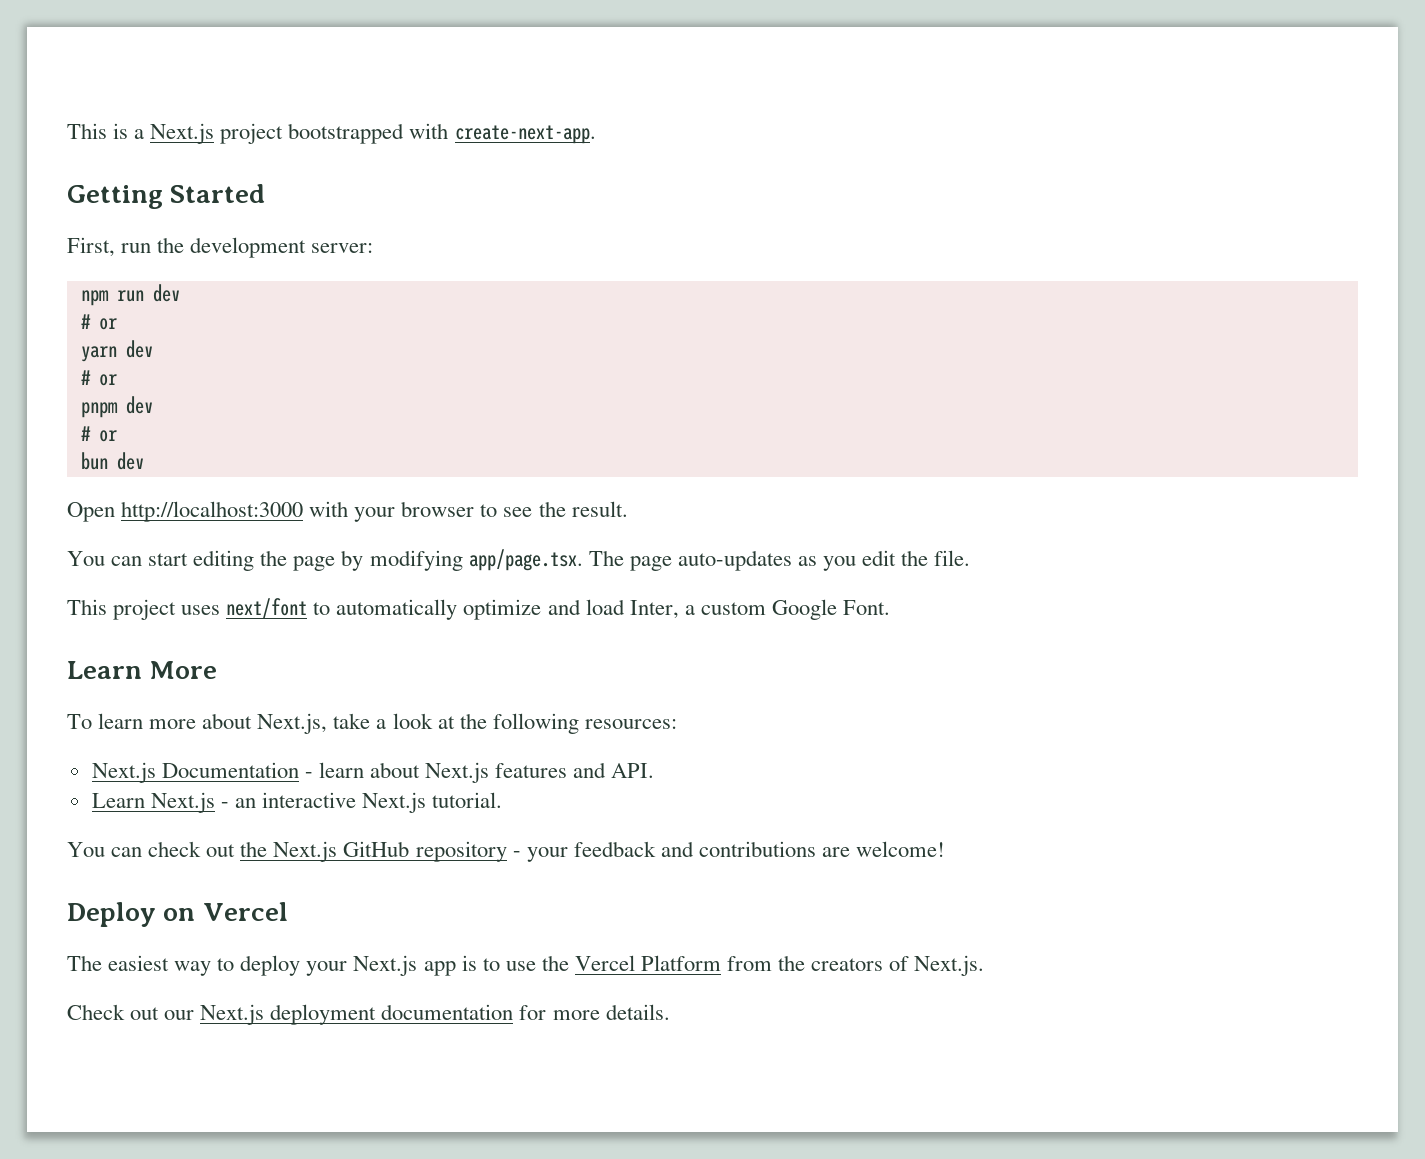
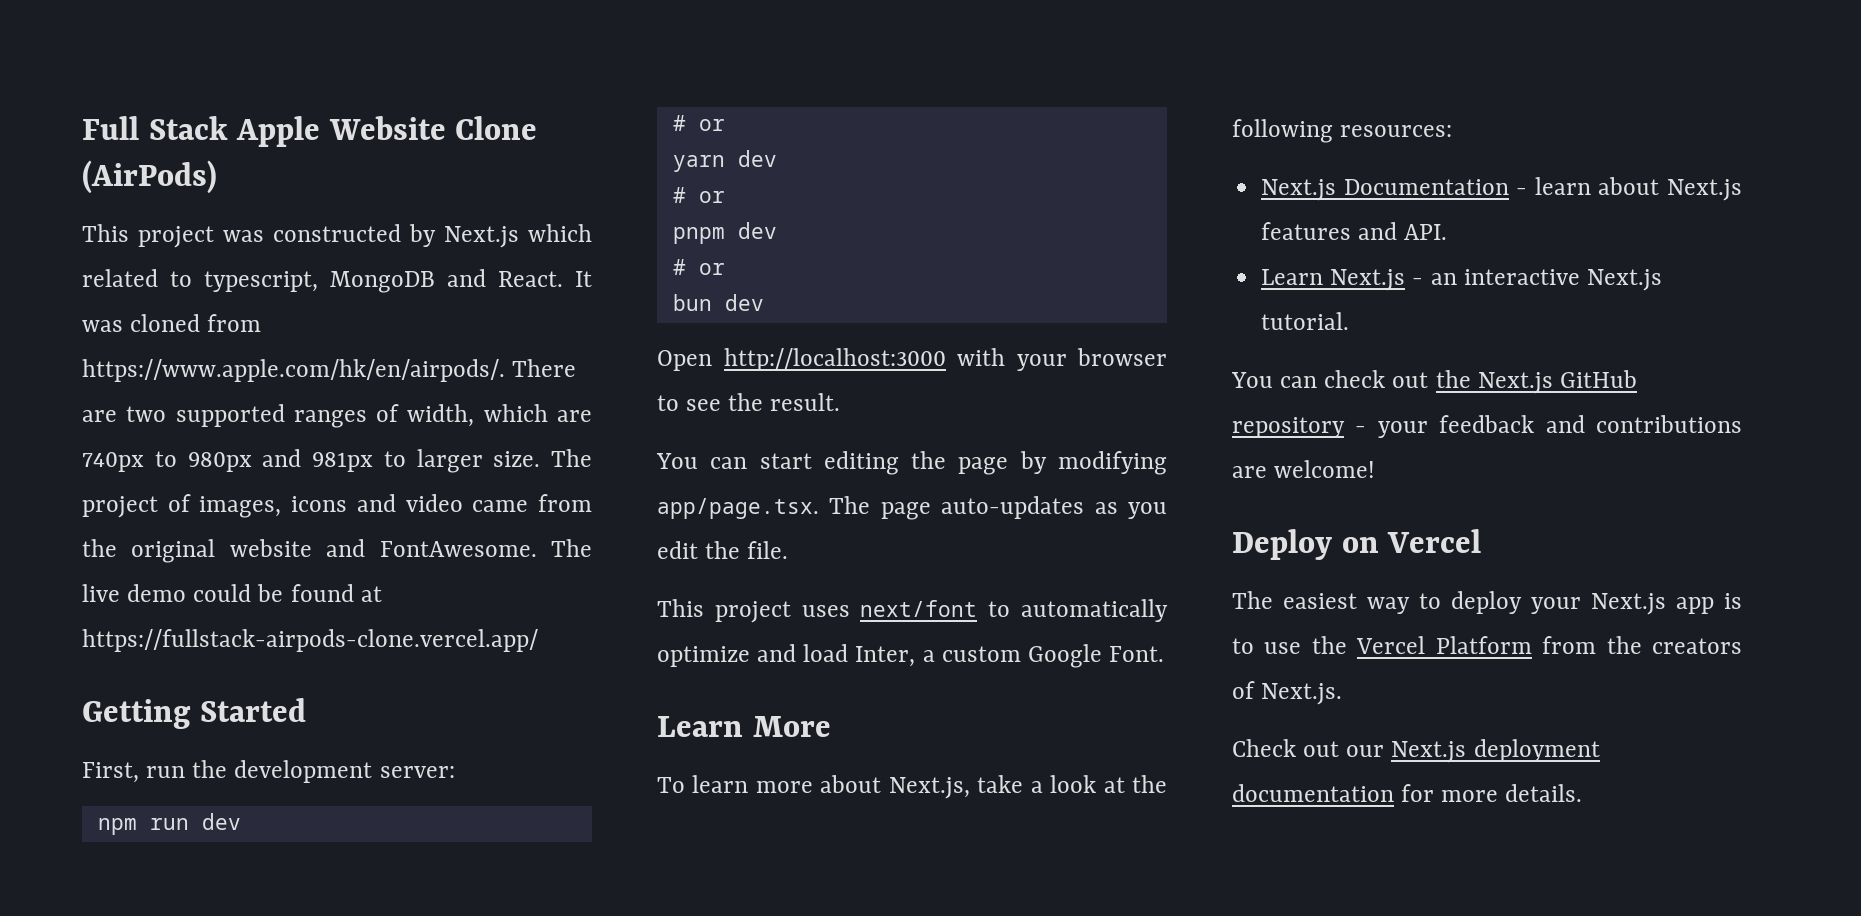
[67,123,596,144] This is a Next.js project bootstrapped with create-next-app. -> [82,116,538,147] [82,160,217,194] [82,224,592,248] [82,269,592,293] [82,314,262,332] [82,359,577,382] [82,404,592,428] [82,449,592,473] [82,494,592,518] [82,539,592,563] [82,584,382,602] [82,629,538,652] Full Stack Apple Website Clone (AirPods) // This project was constructed by Next.js which related to typescript, MongoDB and React. It was cloned from https://www.apple.com/hk/en/airpods/. There are two supported ranges of width, which are 740px to 980px and 981px to larger size. The project of images, icons and video came from the original website and FontAwesome. The live demo could be found at https://fullstack-airpods-clone.vercel.app/

